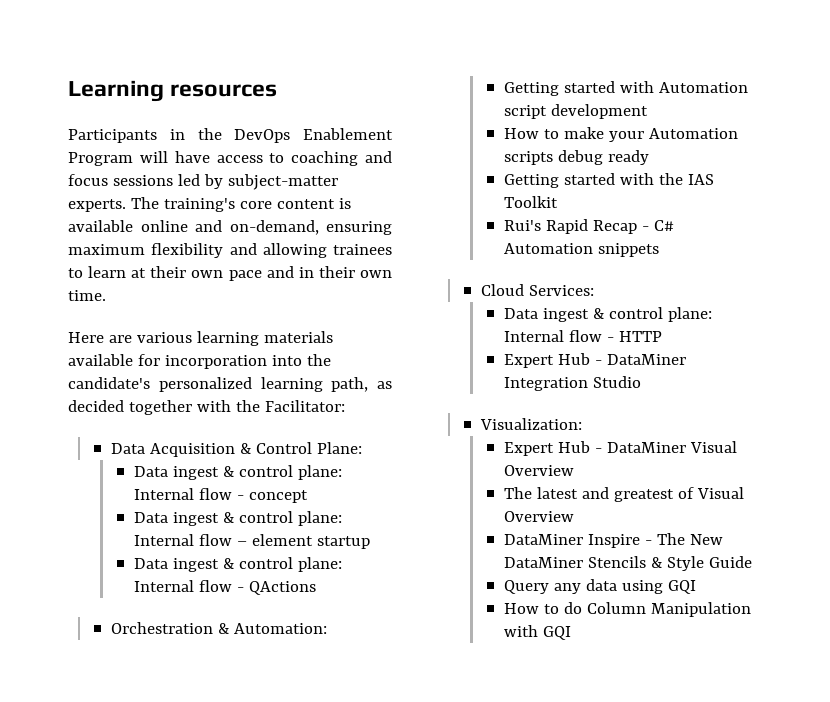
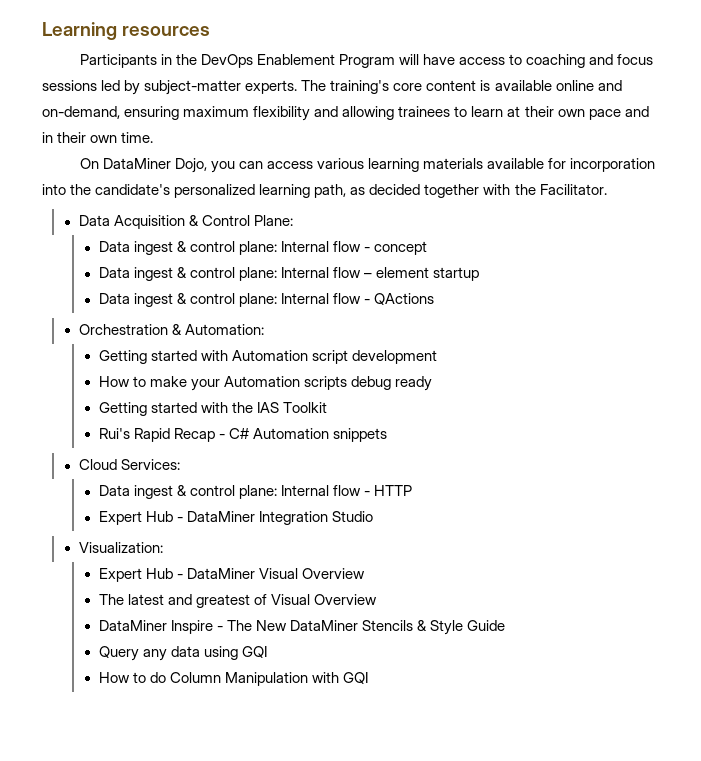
[68,332,132,343] Here are -> [79,158,314,173] On DataMiner Dojo, you can access
[264,400,345,412] Facilitator: -> [539,184,607,195] Facilitator.

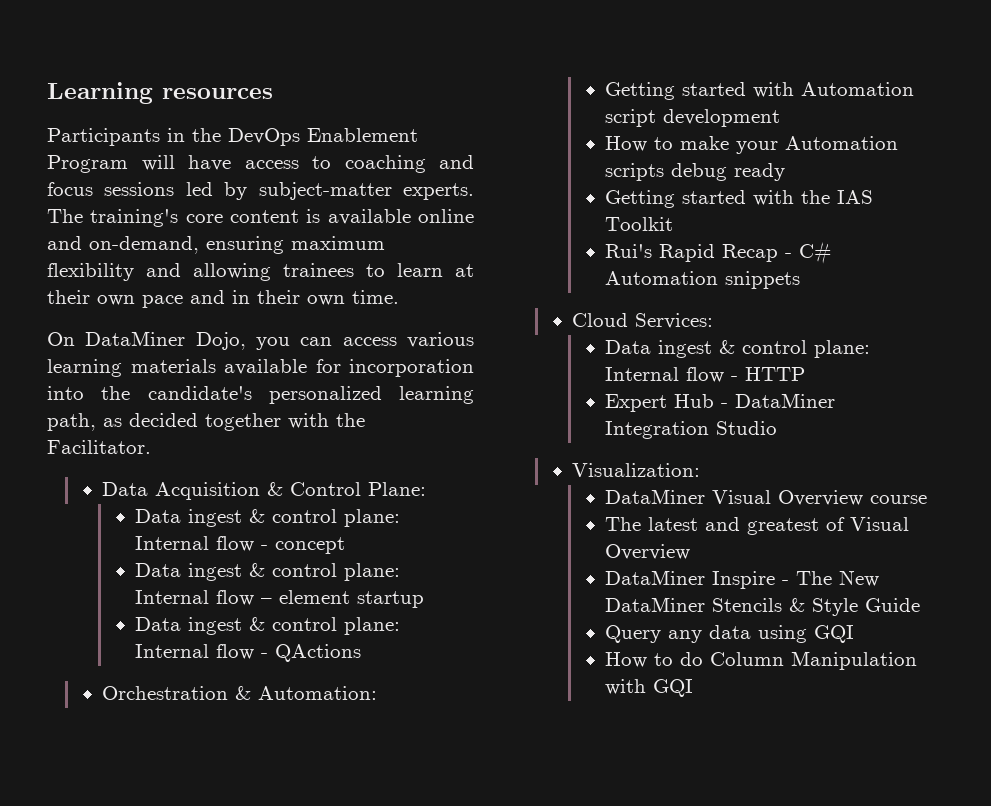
[98,568,184,582] Expert Hub - -> (701, 470) none
(366, 573) none -> [869,495,927,504] course

